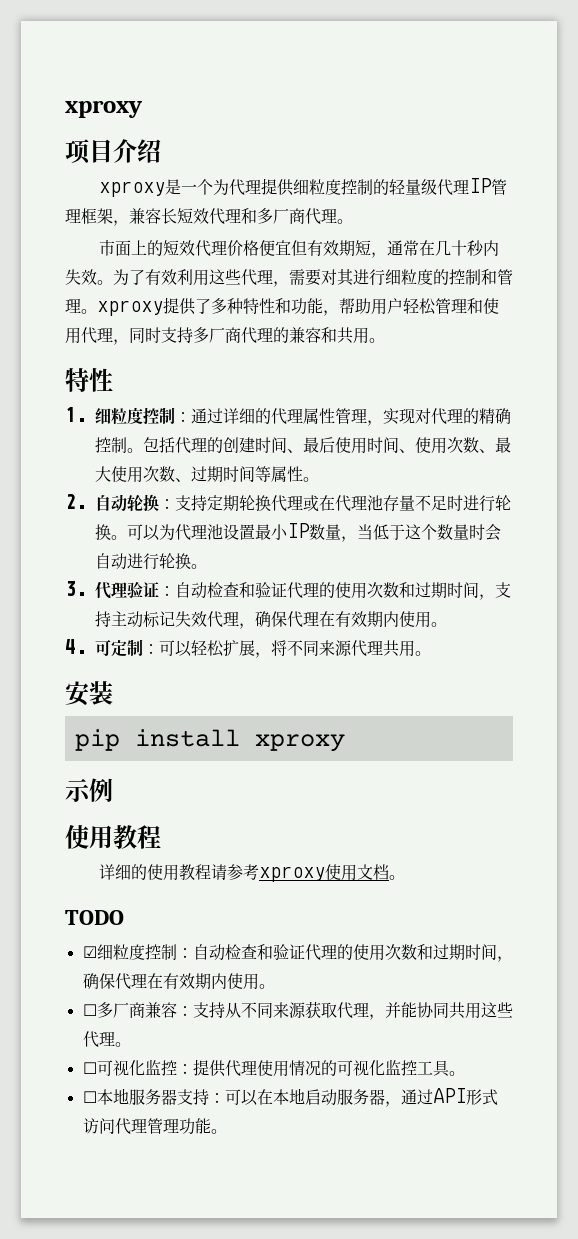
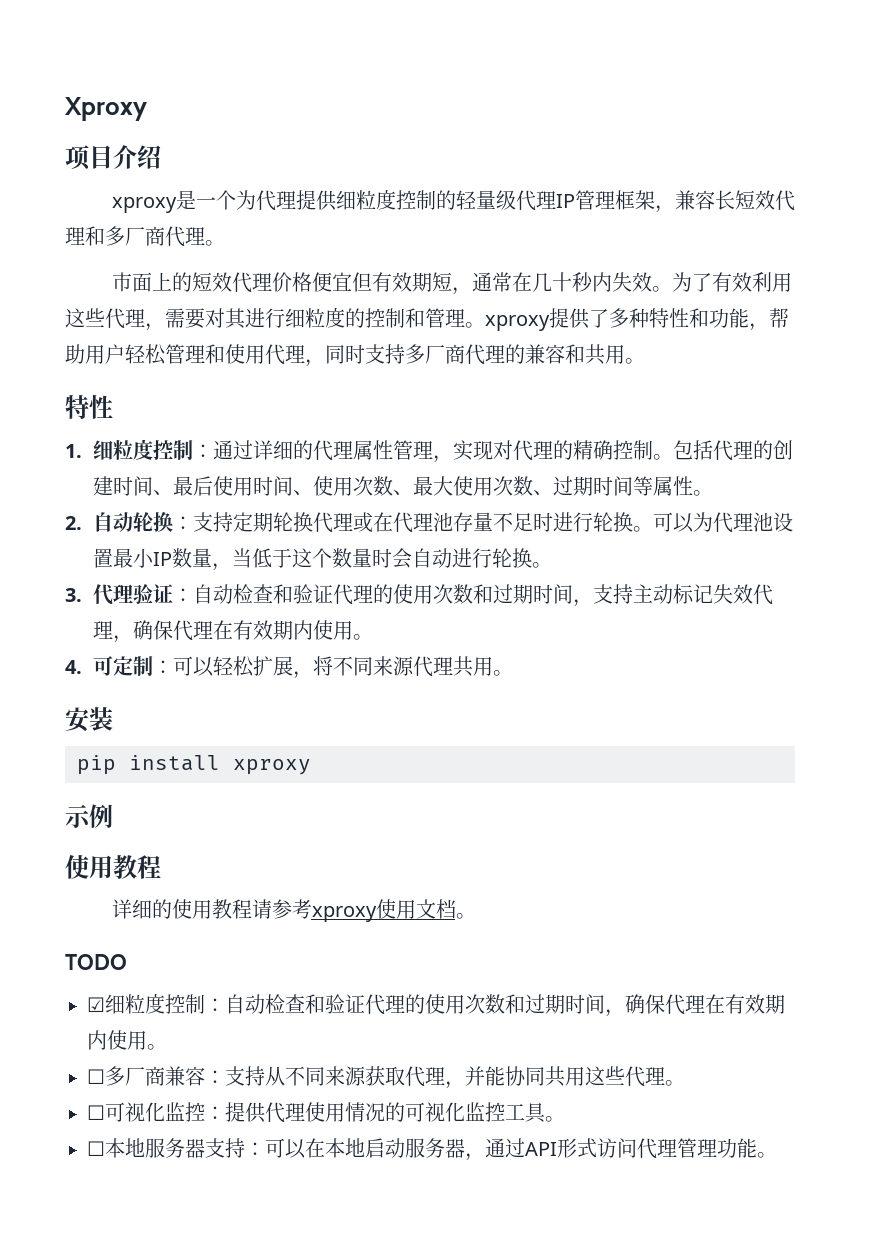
[65,100,143,118] xproxy -> [64,97,147,121] Xproxy

